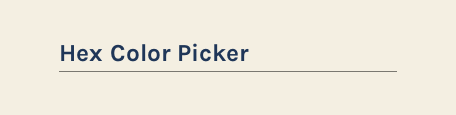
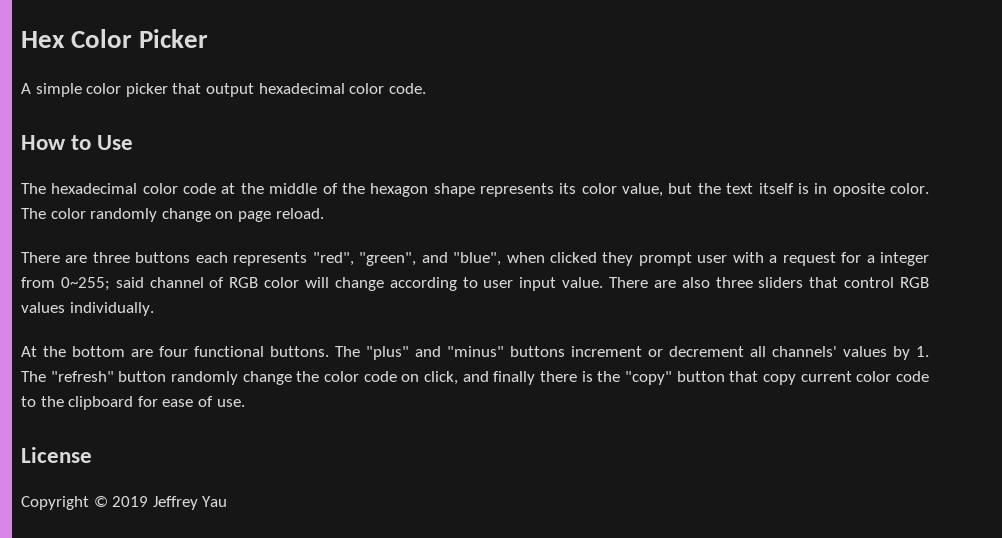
(250, 52) none -> [21,83,426,97] [21,135,134,150] [21,183,930,197] [21,208,324,222] [21,252,930,266] [21,277,930,291] [21,302,154,316] [21,346,929,360] [21,371,929,385] [21,396,245,410] [21,447,92,463] [21,496,228,510] // A simple color picker that output hexadecimal color code. // How to Use // The hexadecimal color code at the middle of the hexagon shape represents its color value, but the text itself is in oposite color. The color randomly change on page reload. // There are three buttons each represents "red", "green", and "blue", when clicked they prompt user with a request for a integer from 0~255; said channel of RGB color will change according to user input value. There are also three sliders that control RGB values individually. // At the bottom are four functional buttons. The "plus" and "minus" buttons increment or decrement all channels' values by 1. The "refresh" button randomly change the color code on click, and finally there is the "copy" button that copy current color code to the clipboard for ease of use. // License // Copyright © 2019 Jeffrey Yau

